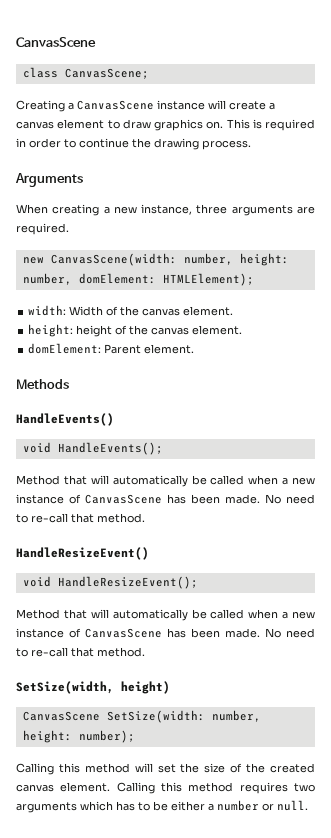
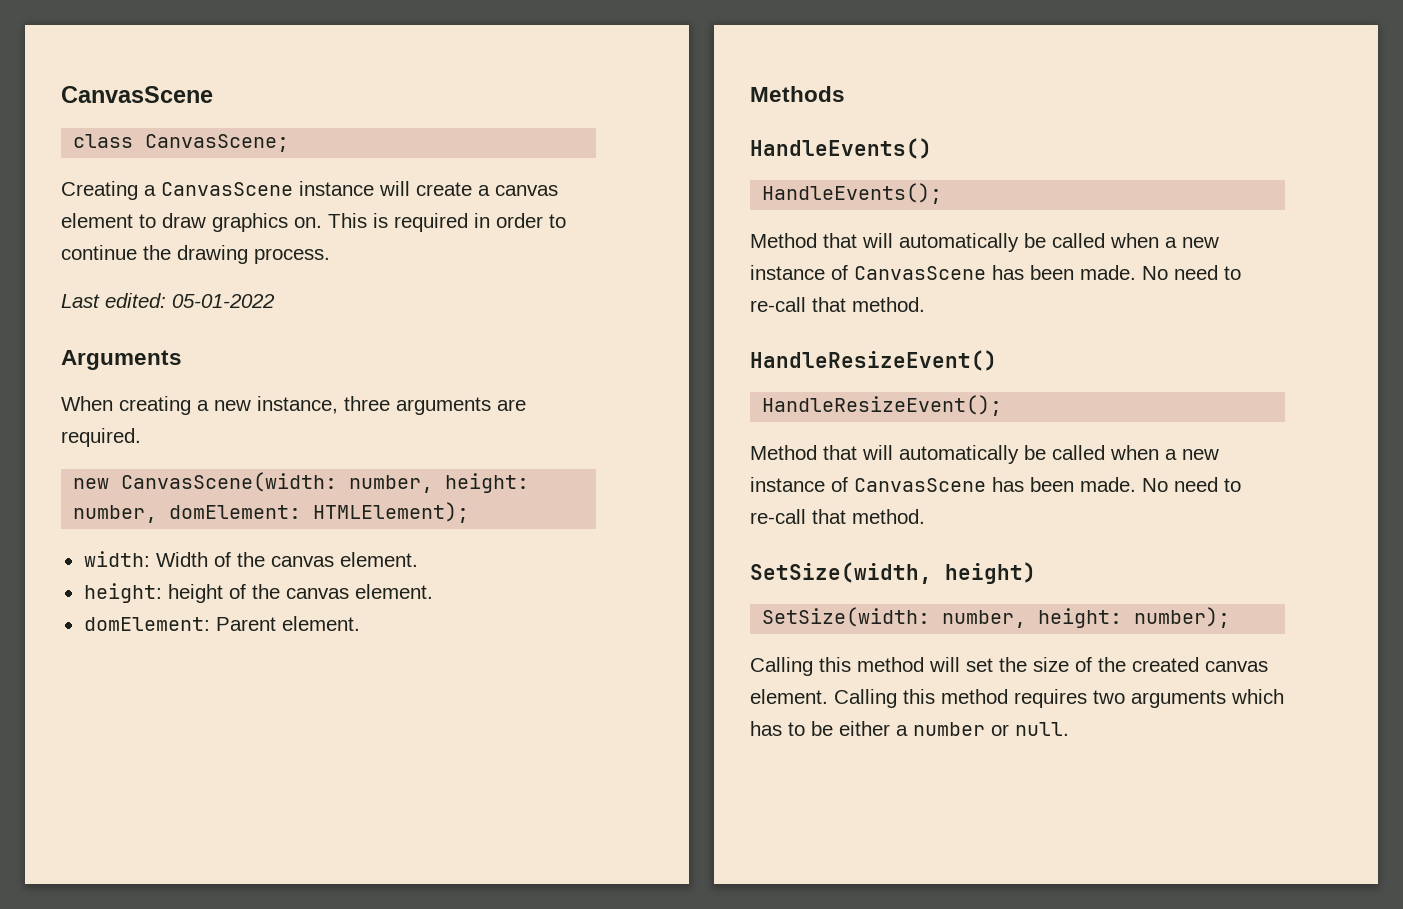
(251, 145) none -> [61,293,275,308] // Last edited: 05-01-2022
[22,442,51,453] void -> (932, 148) none
[22,576,51,587] void -> (997, 360) none
[22,711,100,721] CanvasScene -> (1036, 573) none

